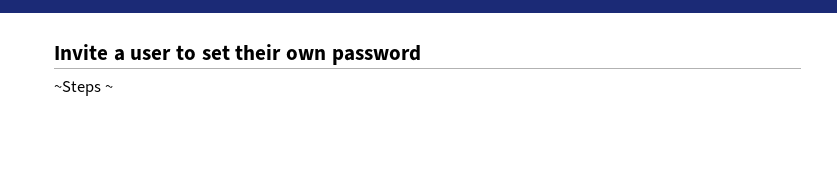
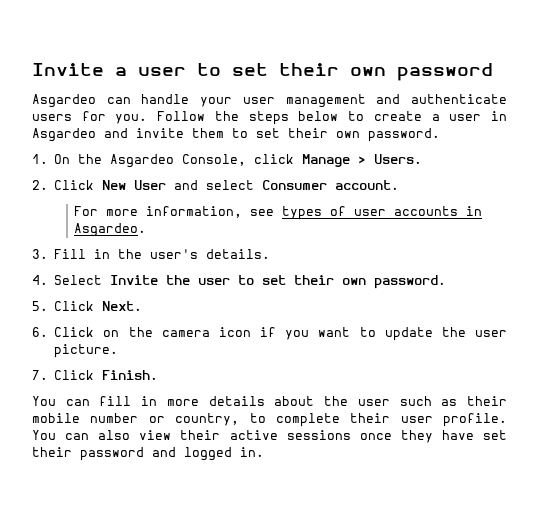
[54,81,114,96] ~Steps ~ -> [32,94,508,108] [32,111,508,125] [32,128,440,142] [32,154,423,168] [32,180,400,190] [74,206,483,220] [74,223,147,237] [32,249,271,259] [32,275,447,289] [32,301,143,311] [32,327,508,341] [54,344,119,358] [32,370,159,380] [32,396,508,406] [32,413,507,427] [32,430,508,443] [32,447,264,461] Asgardeo can handle your user management and authenticate users for you. Follow the steps below to create a user in Asgardeo and invite them to set their own password. // 1. On the Asgardeo Console, click Manage > Users. // 2. Click New User and select Consumer account. // For more information, see types of user accounts in Asgardeo. // 3. Fill in the user's details. // 4. Select Invite the user to set their own password. // 5. Click Next. // 6. Click on the camera icon if you want to update the user picture. // 7. Click Finish. // You can fill in more details about the user such as their mobile number or country, to complete their user profile. You can also view their active sessions once they have set their password and logged in.

